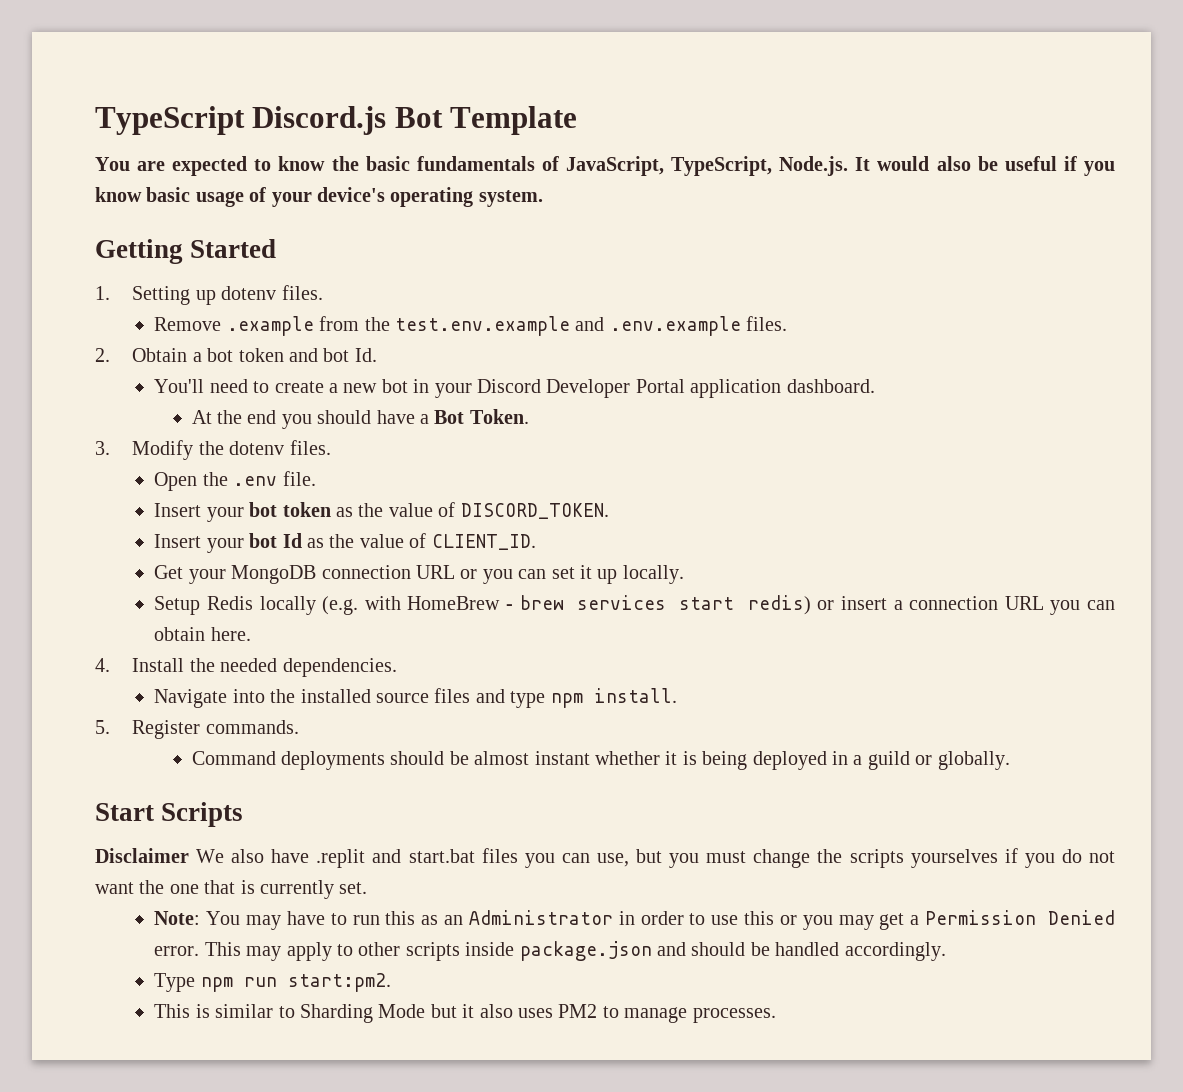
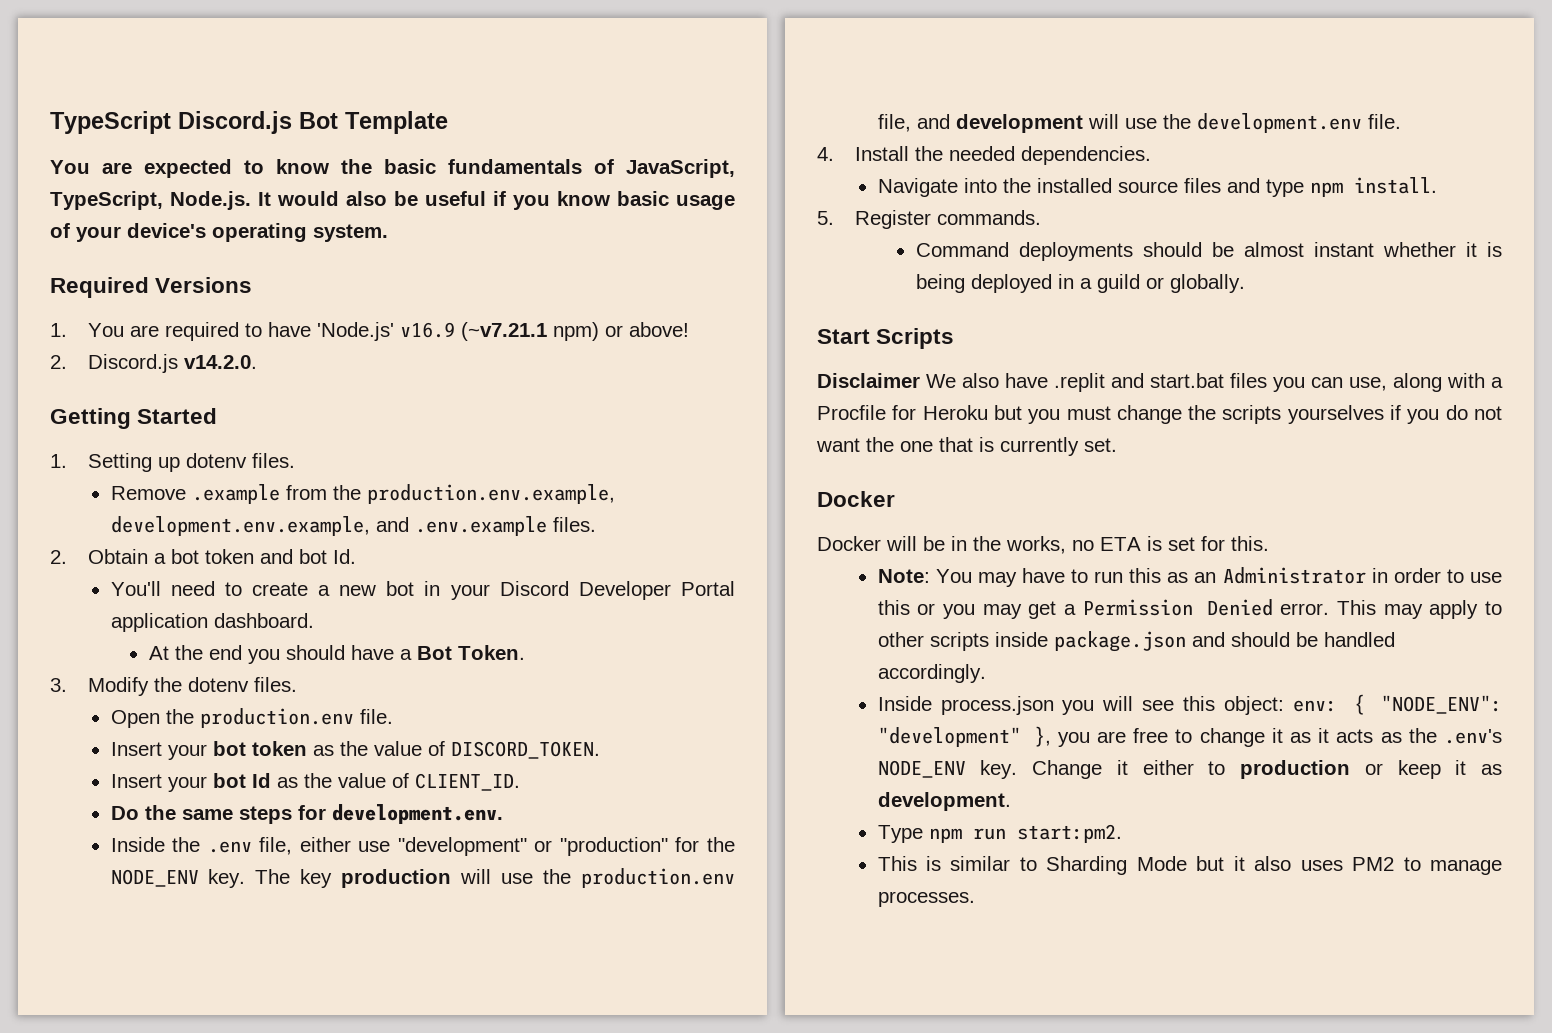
(543, 198) none -> [50,277,253,298] [50,322,690,341] [50,354,258,373] // Required Versions // 1. You are required to have 'Node.js' v16.9 (~v7.21.1 npm) or above! // 2. Discord.js v14.2.0.
[394,316,570,336] test.env.example -> [366,484,615,504] [110,516,370,536] production.env.example, development.env.example,
[233,476,278,486] .env -> [199,708,354,728] production.env
[154,565,684,584] [154,595,1115,615] [154,627,251,641] Get your MongoDB connection URL or you can set it up locally. // Setup Redis locally (e.g. with HomeBrew - brew services start redis) or insert a connection URL you can obtain here. -> [110,804,503,824] [110,837,735,856] [110,868,736,888] [877,113,1401,133] Do the same steps for development.env. // Inside the .env file, either use "development" or "production" for the NODE_ENV key. The key production will use the production.env file, and development will use the development.env file.
(629, 860) none -> [1393,373,1503,392] [817,405,988,420] along with a Procfile for Heroku
(368, 888) none -> [817,491,895,507] [817,536,1269,554] // Docker // Docker will be in the works, no ETA is set for this.
(946, 951) none -> [877,694,1502,715] [877,726,1502,747] [877,760,1502,779] [877,792,1011,811] // Inside process.json you will see this object: env: { "NODE_ENV": "development" }, you are free to change it as it acts as the .env's NODE_ENV key. Change it either to production or keep it as development.

